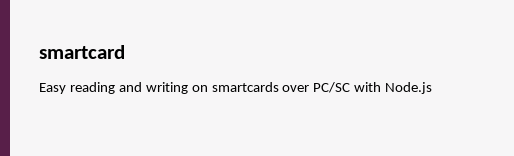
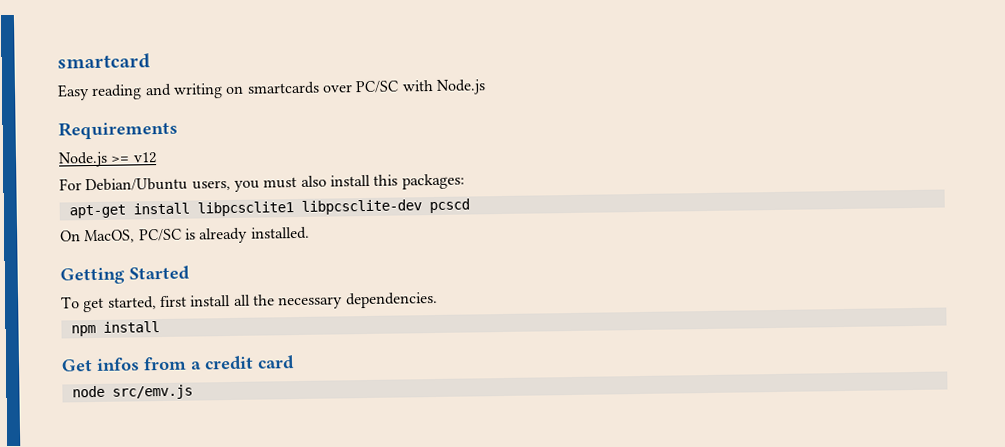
(433, 88) none -> [58,120,178,140] [58,151,157,168] [59,173,465,192] [68,198,470,219] [60,226,310,244] [60,265,190,285] [61,291,438,313] [70,321,160,337] [61,355,295,372] [71,384,193,400] // Requirements // Node.js >= v12 // For Debian/Ubuntu users, you must also install this packages: // apt-get install libpcsclite1 libpcsclite-dev pcscd // On MacOS, PC/SC is already installed. // Getting Started // To get started, first install all the necessary dependencies. // npm install // Get infos from a credit card // node src/emv.js

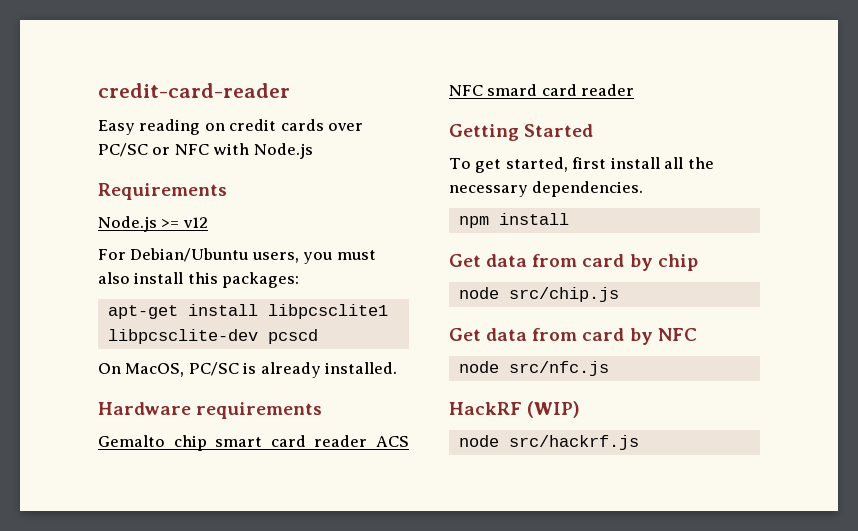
[57,53,150,70] smartcard -> [98,83,290,98] credit-card-reader
[144,80,400,99] and writing on smartcards over PC/SC -> [204,119,364,131] [98,143,209,157] on credit cards over PC/SC or NFC
(310, 233) none -> [98,402,323,419] [98,435,409,451] [449,84,635,96] // Hardware requirements // Gemalto chip smart card reader ACS NFC smard card reader
[96,355,295,371] [71,384,193,400] infos from a credit card // node src/emv.js -> [486,254,698,271] [458,287,619,302] [449,328,697,345] [458,361,609,376] [449,401,581,418] [458,435,639,450] data from card by chip // node src/chip.js // Get data from card by NFC // node src/nfc.js // HackRF (WIP) // node src/hackrf.js

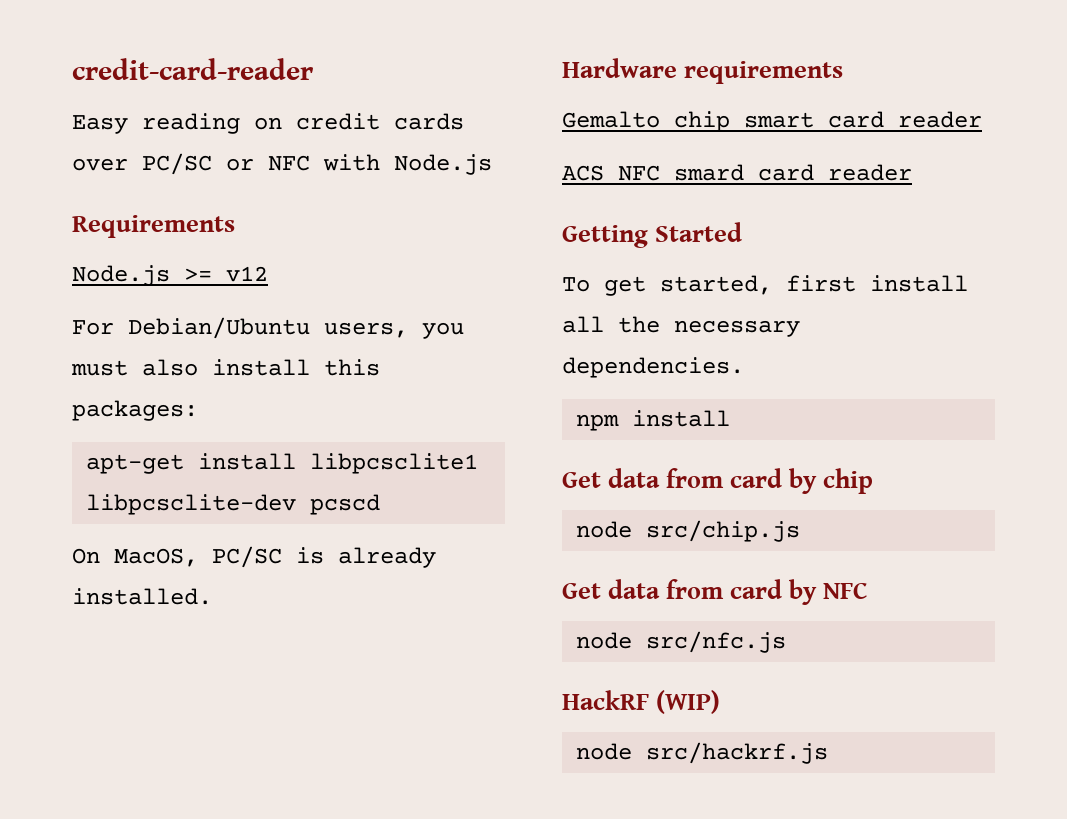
(368, 441) none -> (982, 119) //

